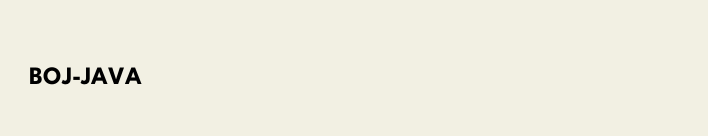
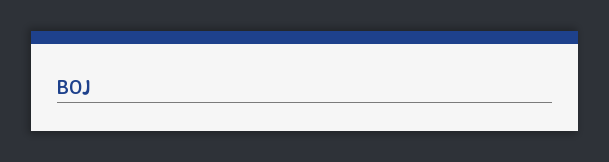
[29,67,142,85] BOJ-JAVA -> [57,80,91,95] BOJ

